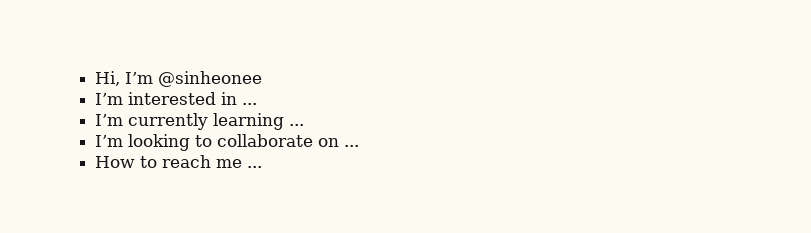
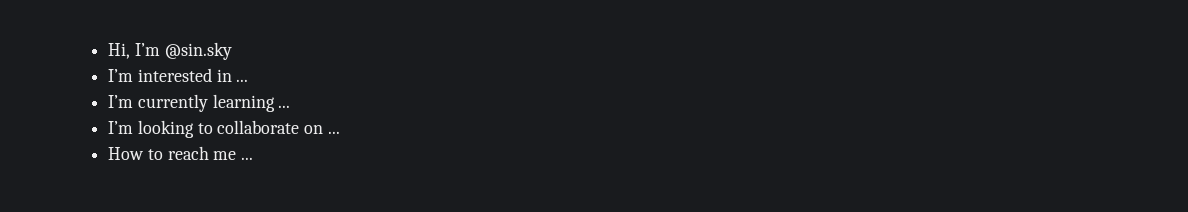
[158,71,263,87] @sinheonee -> [164,42,232,60] @sin.sky

